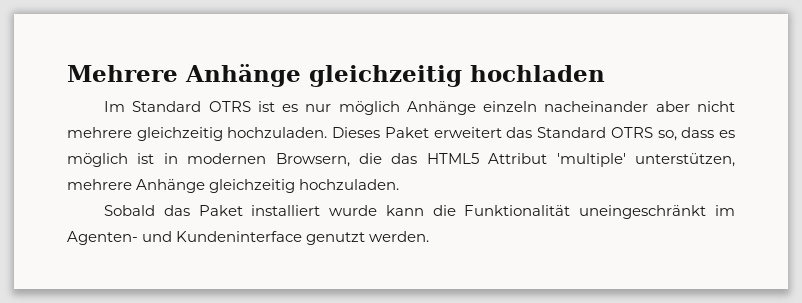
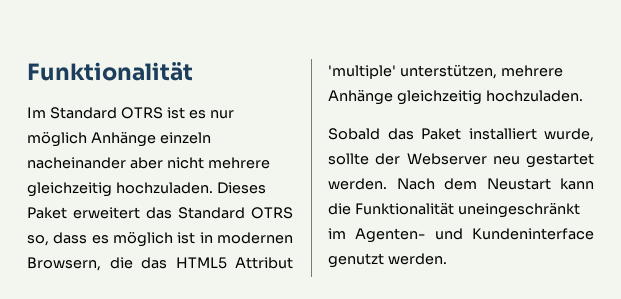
[67,64,605,87] Mehrere Anhänge gleichzeitig hochladen -> [27,62,193,81] Funktionalität
[329,205,378,216] wurde -> [544,128,594,142] [328,153,594,168] [328,178,551,190] wurde, sollte der Webserver neu gestartet werden. Nach dem Neustart

